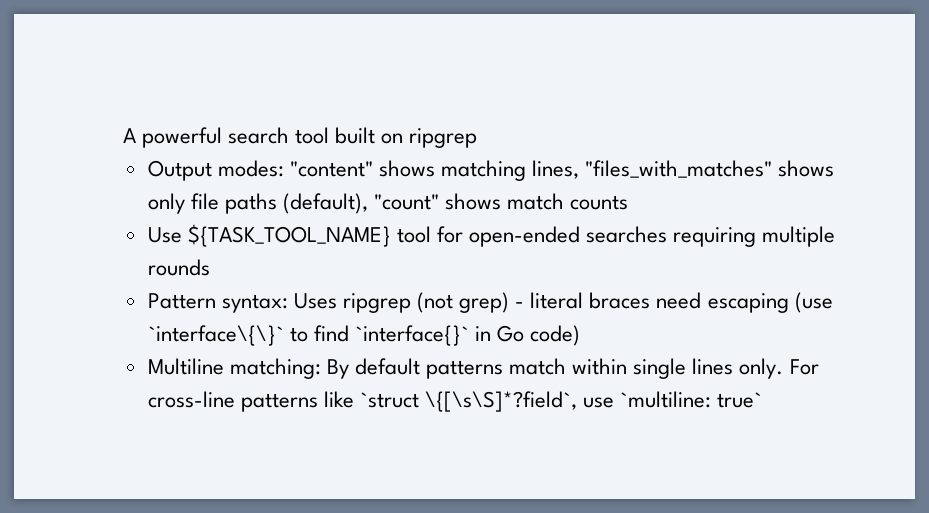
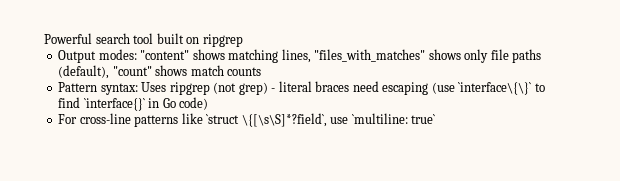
[123,127,223,148] A powerful -> [44,33,92,44] Powerful
[147,224,836,247] [147,259,210,276] // Use ${TASK_TOOL_NAME} tool for open-ended searches requiring multiple rounds -> (262, 71) none
[147,358,784,379] Multiline matching: By default patterns match within single lines only. -> (209, 103) none

